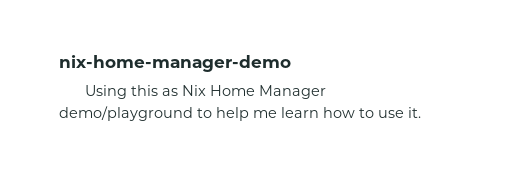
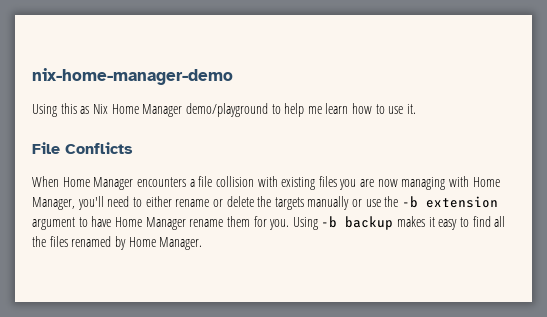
(421, 112) none -> [32,142,133,154] [32,176,500,190] [32,196,499,210] [32,216,506,230] [32,236,203,250] // File Conflicts // When Home Manager encounters a file collision with existing files you are now managing with Home Manager, you'll need to either rename or delete the targets manually or use the -b extension argument to have Home Manager rename them for you. Using -b backup makes it easy to find all the files renamed by Home Manager.

